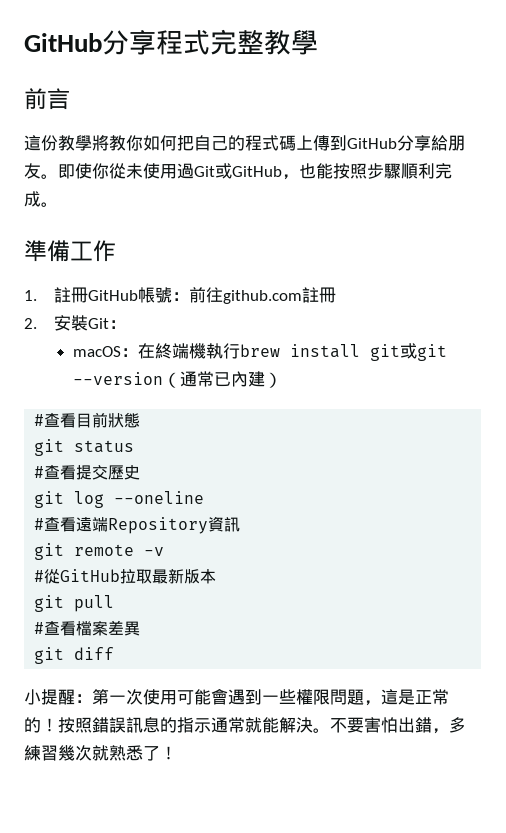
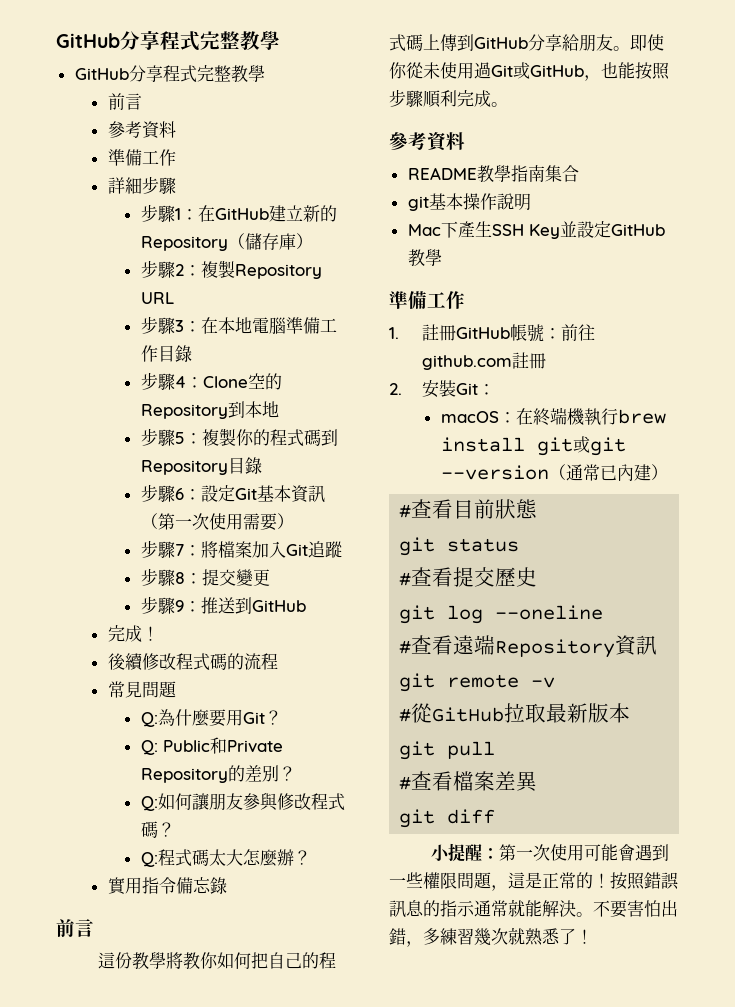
[24,29,318,55] GitHub分享程式完整教學 -> [56,31,280,51] [74,65,265,83] [107,93,142,110] [107,121,176,139] [107,149,176,166] [107,176,176,194] [140,204,337,222] [140,233,313,251] [140,260,322,279] [140,292,174,304] [140,316,337,334] [140,345,192,362] [140,372,282,390] [140,401,279,419] [140,428,338,447] [140,457,262,475] [140,484,325,503] [140,513,294,531] [140,540,343,558] [140,568,270,586] [140,596,306,614] [107,625,159,642] [107,653,278,671] [107,681,177,698] [140,709,282,727] [140,737,283,755] [140,765,296,783] [140,793,345,811] [140,821,175,839] [140,849,311,867] [107,877,227,895] GitHub分享程式完整教學 // GitHub分享程式完整教學 // 前言 // 參考資料 // 準備工作 // 詳細步驟 // 步驟1：在GitHub建立新的Repository（儲存庫） // 步驟2：複製Repository URL // 步驟3：在本地電腦準備工作目錄 // 步驟4：Clone空的Repository到本地 // 步驟5：複製你的程式碼到Repository目錄 // 步驟6：設定Git基本資訊（第一次使用需要） // 步驟7：將檔案加入Git追蹤 // 步驟8：提交變更 // 步驟9：推送到GitHub // 完成！ // 後續修改程式碼的流程 // 常見問題 // Q:為什麼要用Git？ // Q: Public和Private Repository的差別？ // Q:如何讓朋友參與修改程式碼？ // Q:程式碼太大怎麼辦？ // 實用指令備忘錄
(58, 204) none -> [389,132,465,151] [407,165,579,183] [407,193,531,211] [407,221,665,239] [407,249,442,267] // 參考資料 // README教學指南集合 // git基本操作說明 // Mac下產生SSH Key並設定GitHub教學

